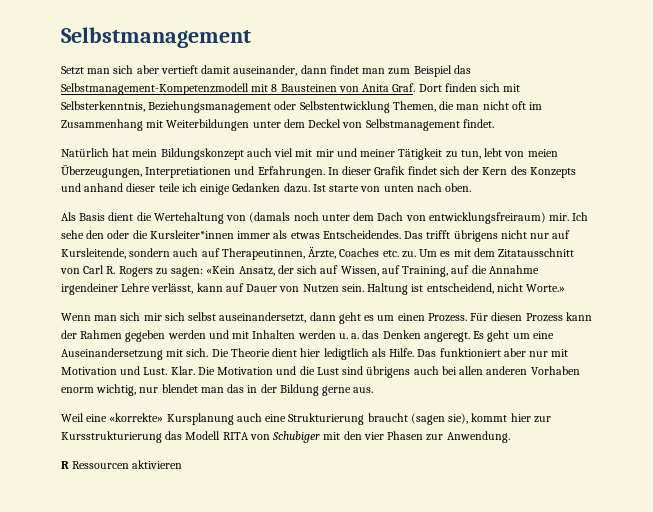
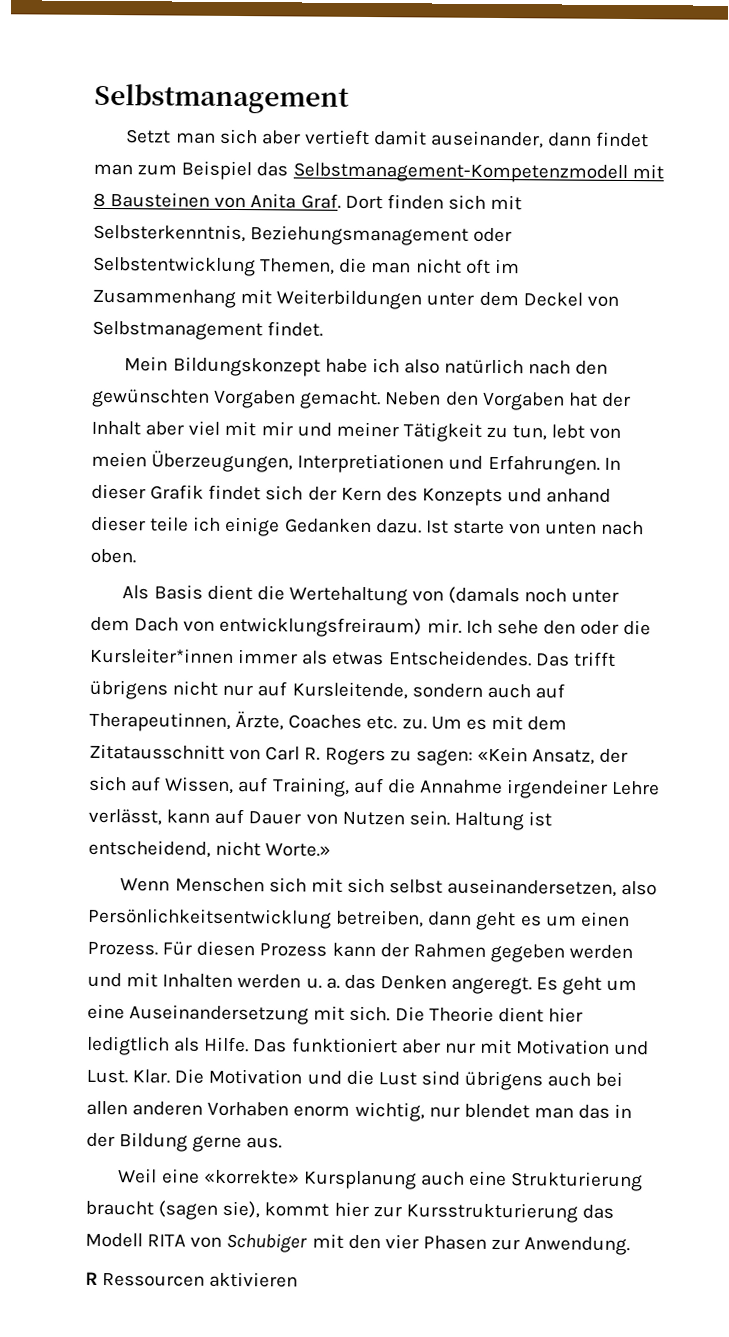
[61,148,272,160] Natürlich hat mein Bildungskonzept auch -> [124,356,609,377] [92,388,631,411] [91,420,185,436] Mein Bildungskonzept habe ich also natürlich nach den gewünschten Vorgaben gemacht. Neben den Vorgaben hat der Inhalt aber
[94,312,307,323] man sich mir sich selbst auseinandersetzt, -> [174,877,658,897] [88,907,425,929] Menschen sich mit sich selbst auseinandersetzen, also Persönlichkeitsentwicklung betreiben,

